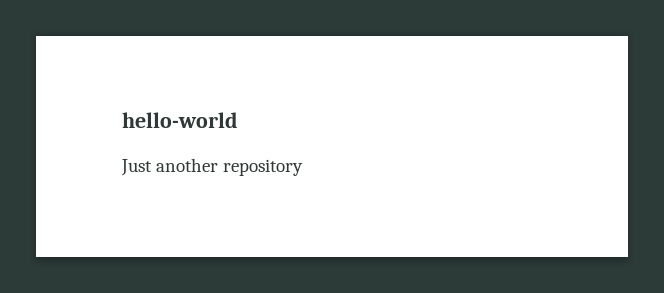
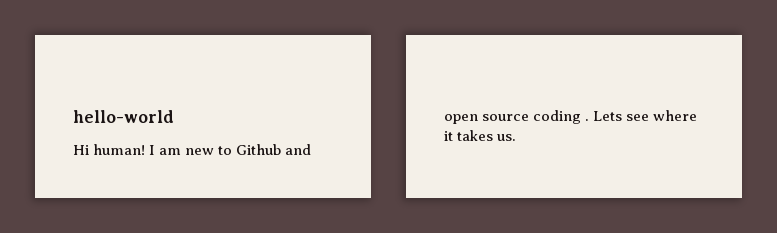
[121,158,304,176] Just another repository -> [73,144,312,155] [444,110,698,124] [444,130,517,141] Hi human! I am new to Github and open source coding . Lets see where it takes us.

